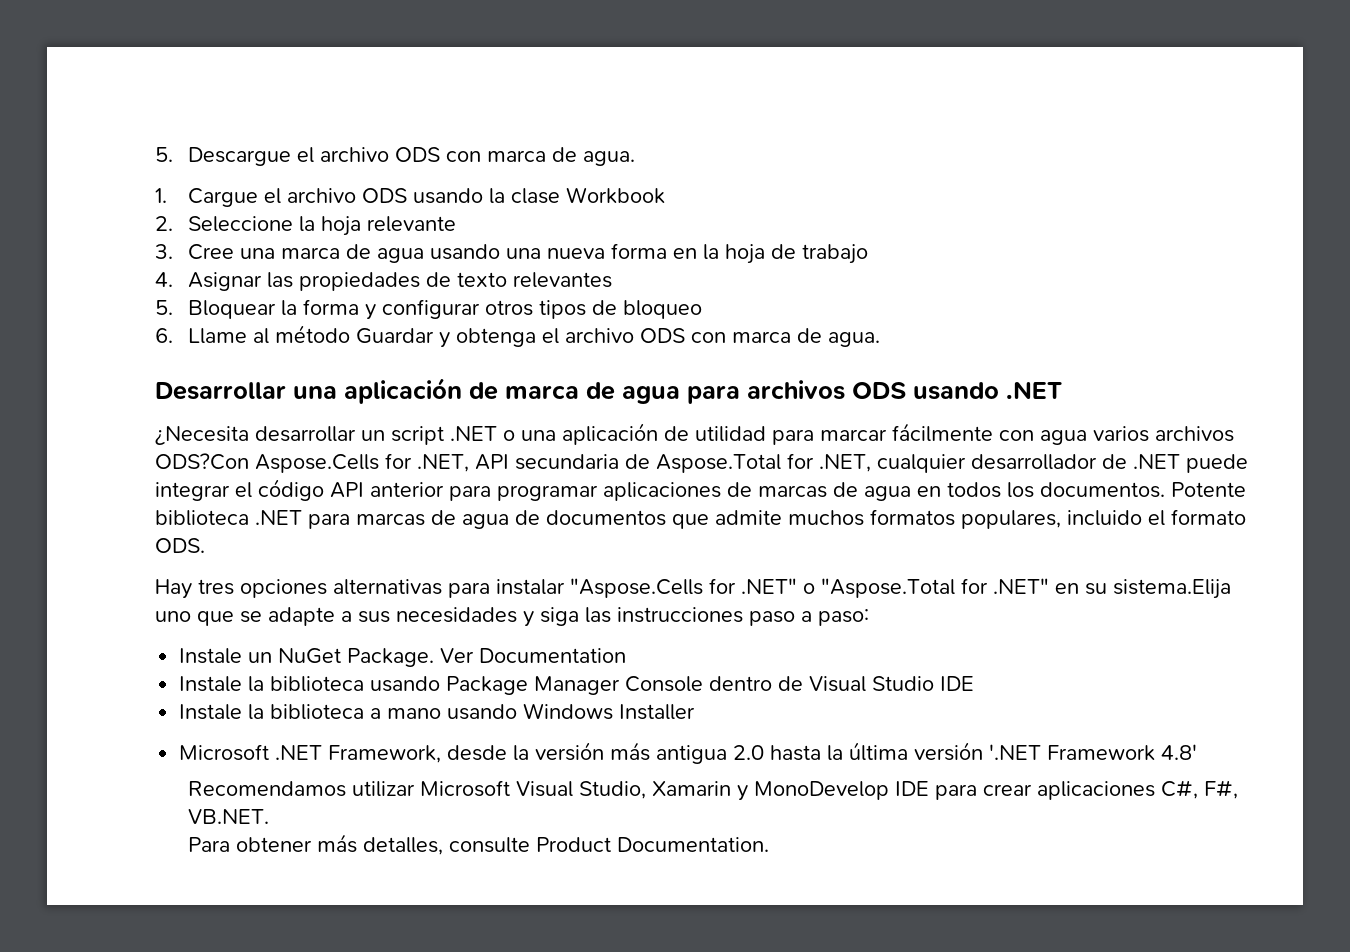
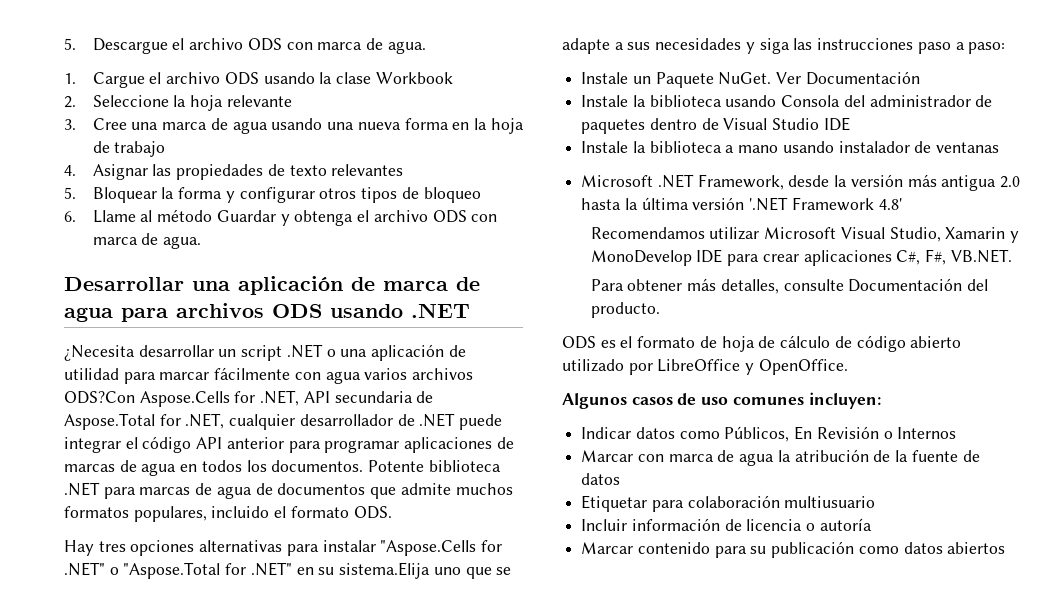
[278,648,627,667] NuGet Package. Ver Documentation -> [655,71,920,88] Paquete NuGet. Ver Documentación
[446,676,704,695] Package Manager Console -> [781,95,993,107] [581,119,646,134] Consola del administrador de paquetes
[523,703,696,720] Windows Installer -> [838,141,1000,153] instalador de ventanas
[536,837,770,852] Product Documentation. -> [848,278,989,292] [590,302,660,318] [562,335,962,352] [562,359,848,375] [562,392,881,409] [581,426,957,442] [581,449,980,466] [581,473,621,485] [581,495,876,512] [581,518,872,531] [581,541,1006,558] Documentación del producto. // ODS es el formato de hoja de cálculo de código abierto utilizado por LibreOffice y OpenOffice. // Algunos casos de uso comunes incluyen: // Indicar datos como Públicos, En Revisión o Internos // Marcar con marca de agua la atribución de la fuente de datos // Etiquetar para colaboración multiusuario // Incluir información de licencia o autoría // Marcar contenido para su publicación como datos abiertos

